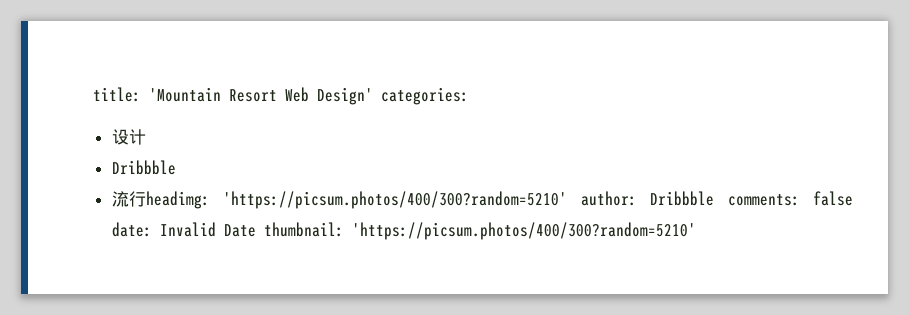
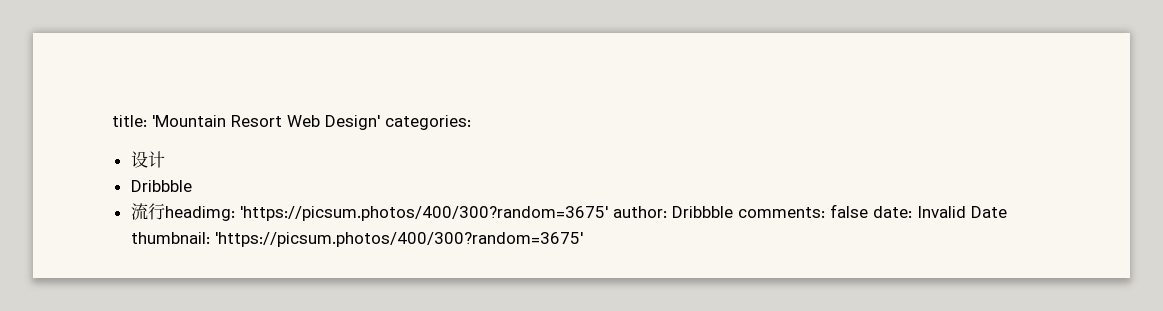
[223,191,568,209] 'https://picsum.photos/400/300?random=5210' -> [239,206,608,221] 'https://picsum.photos/400/300?random=3675'
[351,222,696,240] 'https://picsum.photos/400/300?random=5210' -> [214,232,583,247] 'https://picsum.photos/400/300?random=3675'

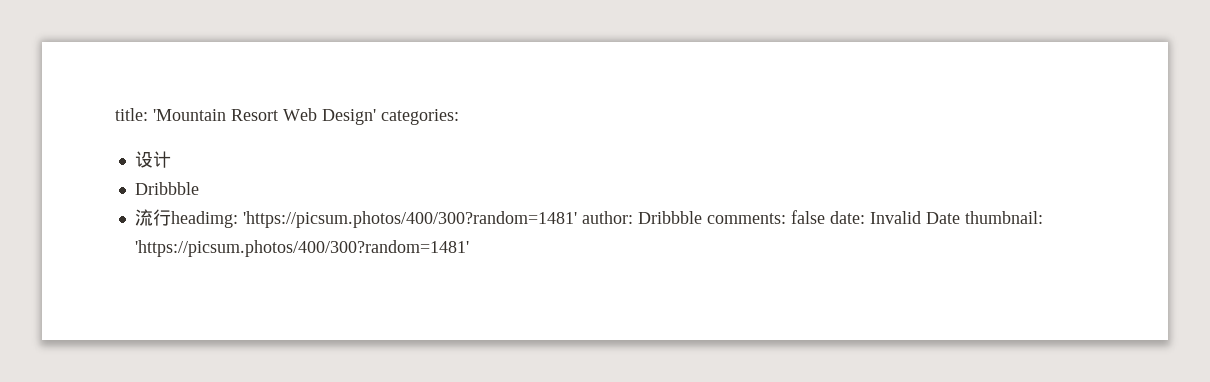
[239,206,608,221] 'https://picsum.photos/400/300?random=3675' -> [242,211,577,228] 'https://picsum.photos/400/300?random=1481'
[214,232,583,247] 'https://picsum.photos/400/300?random=3675' -> [134,240,469,257] 'https://picsum.photos/400/300?random=1481'

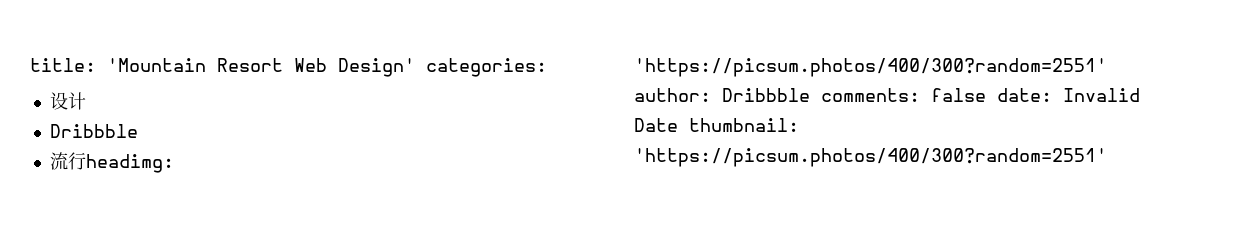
[242,211,577,228] 'https://picsum.photos/400/300?random=1481' -> [633,58,1107,77] 'https://picsum.photos/400/300?random=2551'
[134,240,469,257] 'https://picsum.photos/400/300?random=1481' -> [633,148,1107,167] 'https://picsum.photos/400/300?random=2551'

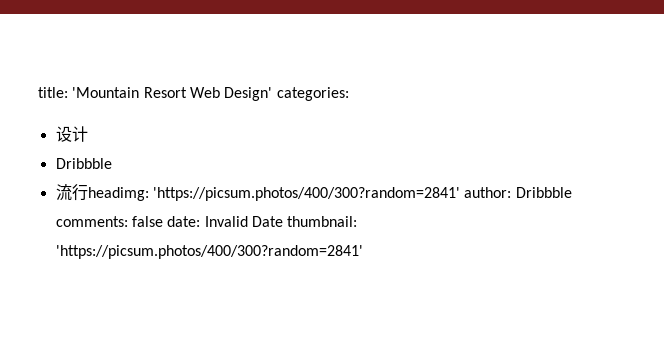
[633,58,1107,77] 'https://picsum.photos/400/300?random=2551' -> [152,187,460,201] 'https://picsum.photos/400/300?random=2841'
[633,148,1107,167] 'https://picsum.photos/400/300?random=2551' -> [55,245,363,259] 'https://picsum.photos/400/300?random=2841'

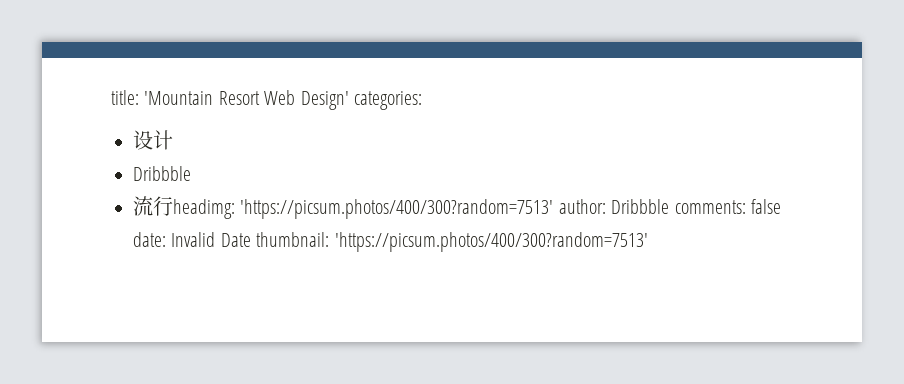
[152,187,460,201] 'https://picsum.photos/400/300?random=2841' -> [240,199,554,219] 'https://picsum.photos/400/300?random=7513'
[55,245,363,259] 'https://picsum.photos/400/300?random=2841' -> [334,232,648,252] 'https://picsum.photos/400/300?random=7513'

